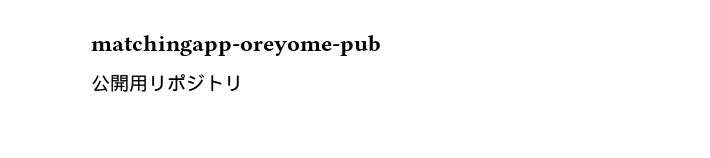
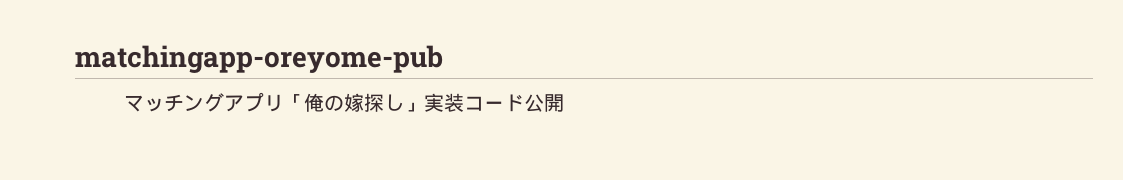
[91,74,243,92] 公開用リポジトリ -> [123,92,564,112] マッチングアプリ「俺の嫁探し」実装コード公開

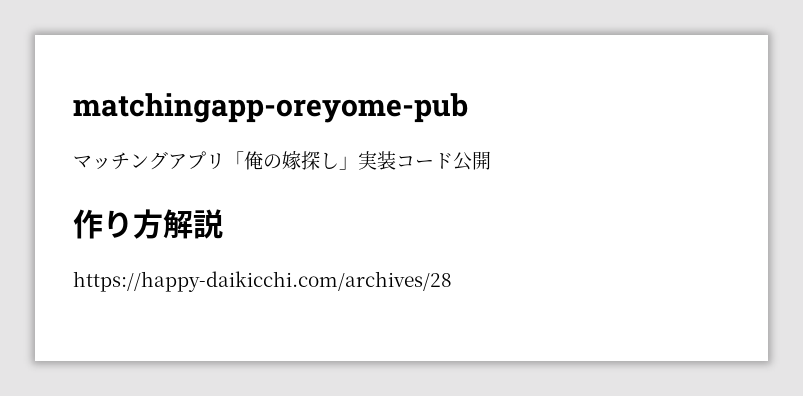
(564, 103) none -> [73,209,223,239] [73,271,452,292] // 作り方解説 // https://happy-daikicchi.com/archives/28

